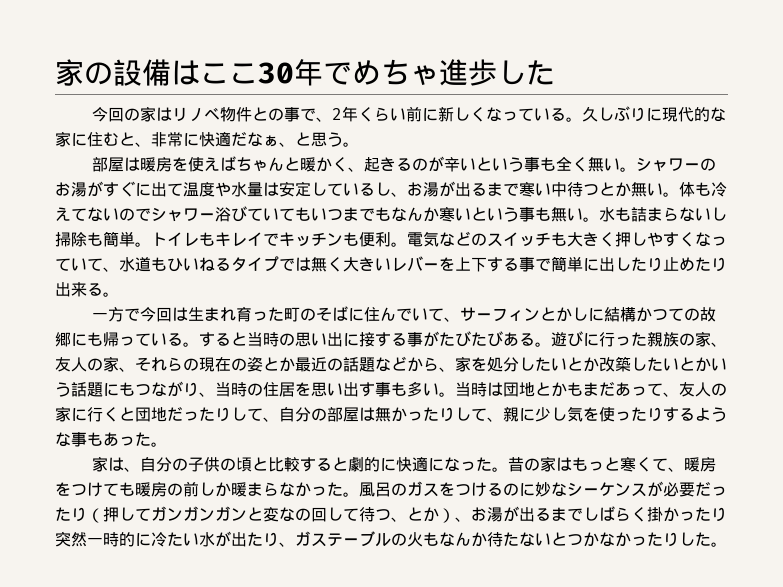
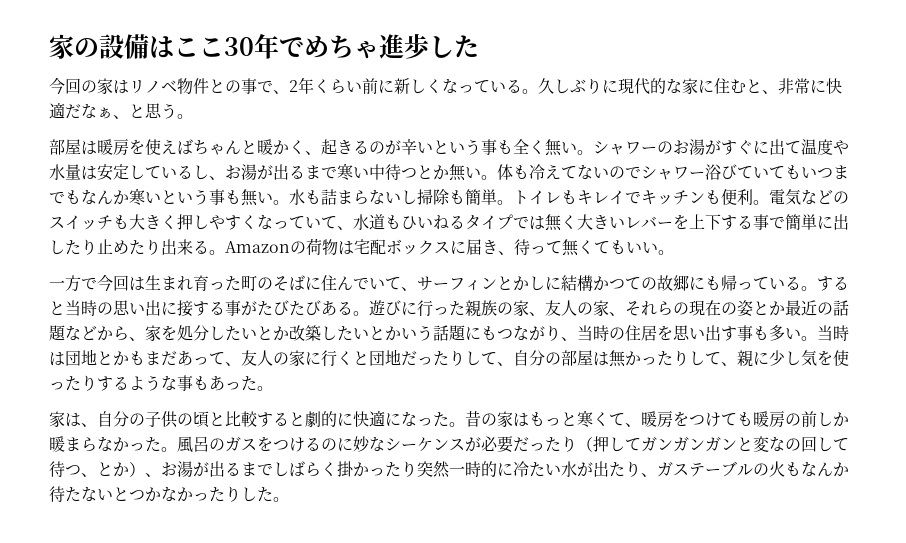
(119, 294) none -> [225,238,674,256] Amazonの荷物は宅配ボックスに届き、待って無くてもいい。

